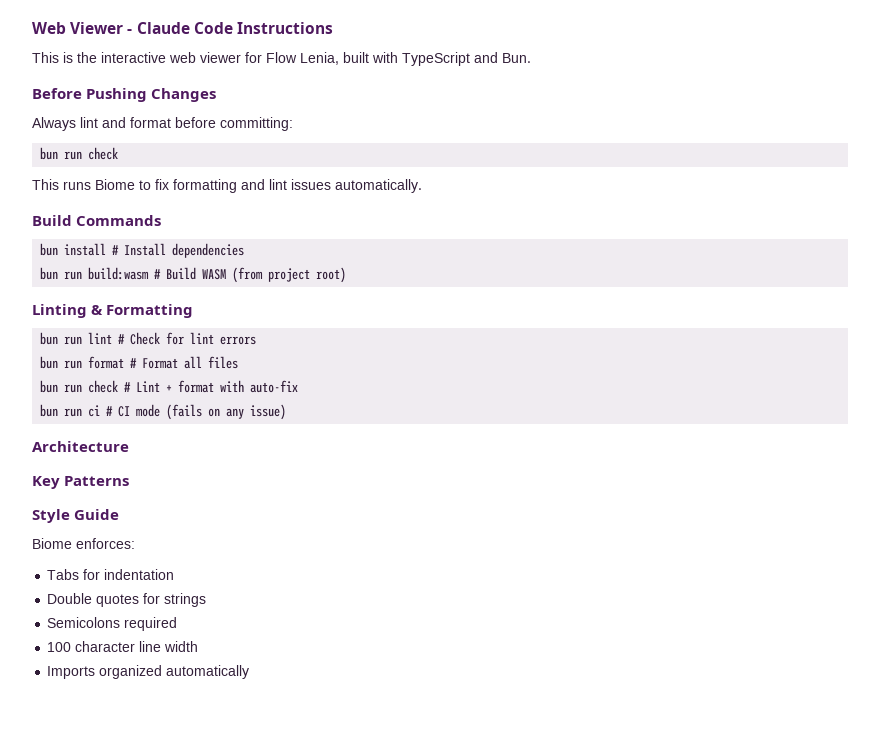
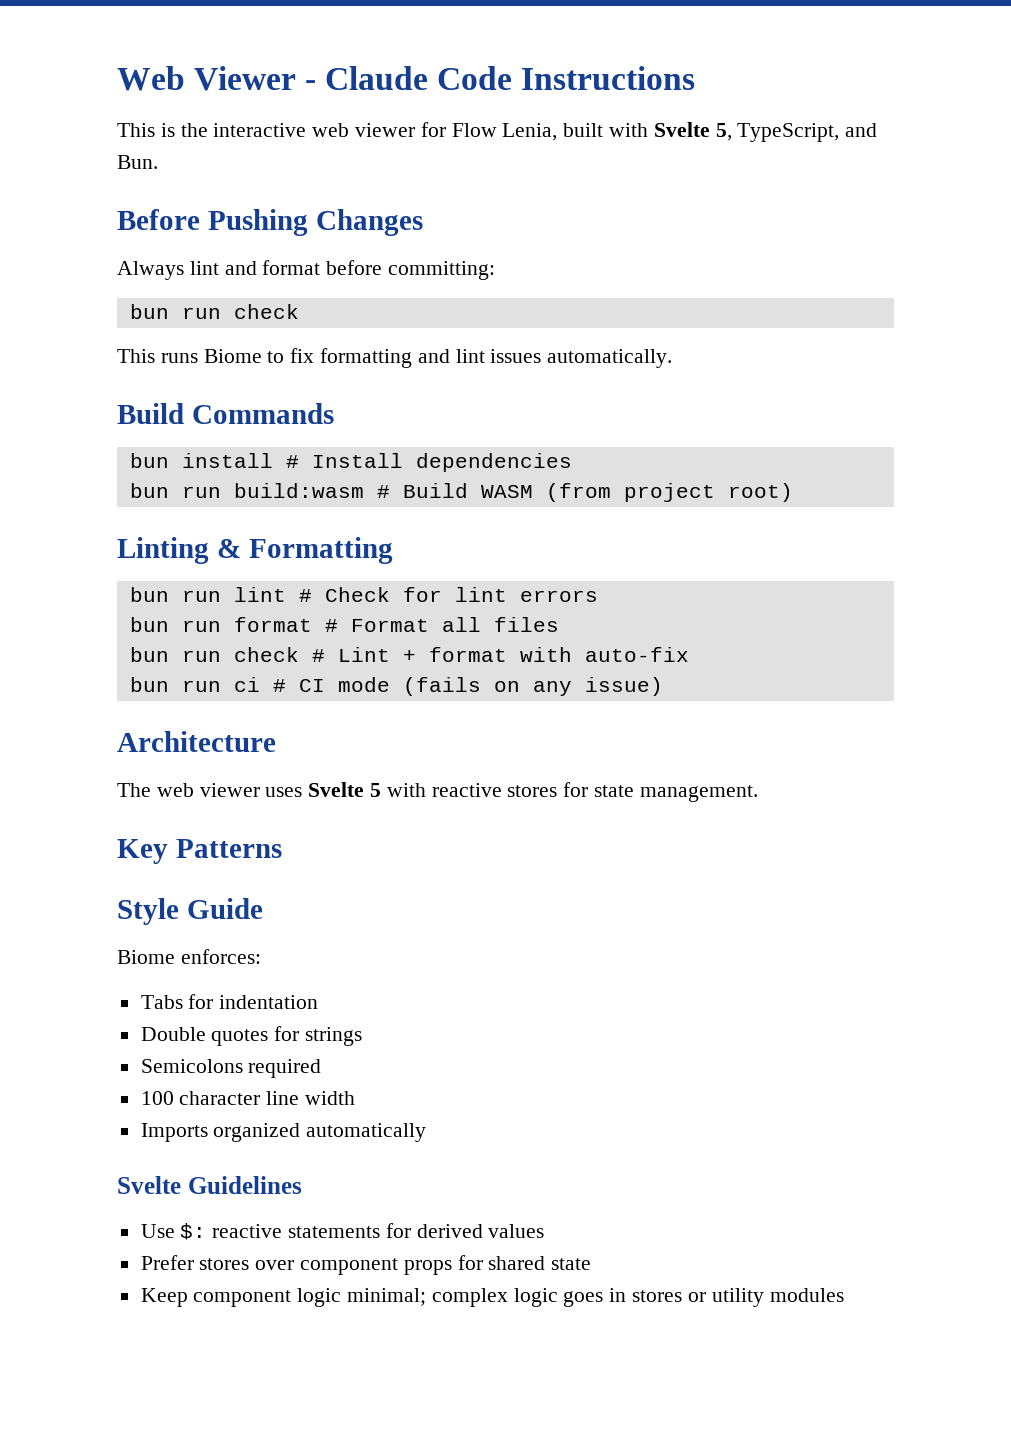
[402,52,470,66] TypeScript -> [653,122,840,142] Svelte 5, TypeScript,
(129, 446) none -> [117,782,758,802] // The web viewer uses Svelte 5 with reactive stores for state management.
(250, 672) none -> [117,1176,302,1194] [140,1223,545,1240] [140,1255,592,1275] [140,1288,844,1307] // Svelte Guidelines // Use $: reactive statements for derived values // Prefer stores over component props for shared state // Keep component logic minimal; complex logic goes in stores or utility modules

